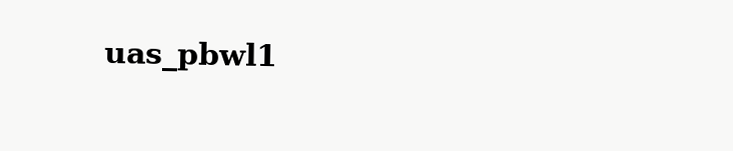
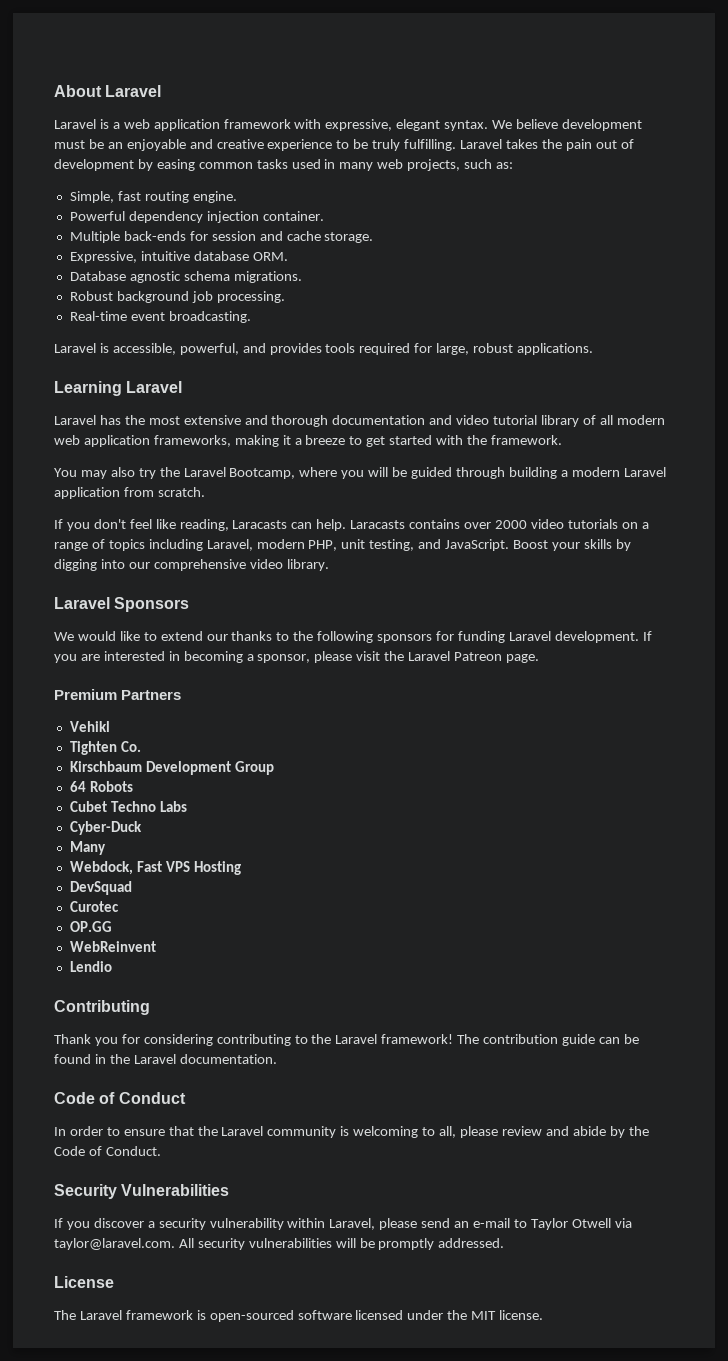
[104,39,278,74] uas_pbwl1 -> [54,85,162,97] [54,119,642,131] [54,139,634,151] [54,159,514,171] [69,191,237,203] [69,211,324,223] [69,231,374,243] [69,251,288,263] [69,271,302,283] [69,291,285,303] [69,311,251,323] [54,343,594,355] [54,381,183,396] [54,415,665,427] [54,435,562,447] [54,467,666,479] [54,487,205,499] [54,519,649,531] [54,539,631,551] [54,559,329,571] [54,597,190,612] [54,631,652,643] [54,651,539,663] [54,689,182,700] [69,721,110,732] [69,741,141,755] [69,761,274,775] [69,781,133,792] [69,801,187,812] [69,821,142,835] [69,841,106,855] [69,861,241,875] [69,881,132,895] [69,901,119,912] [69,921,112,932] [69,941,156,952] [69,961,112,972] [54,1000,150,1015] [54,1034,639,1046] [54,1054,277,1064] [54,1092,186,1104] [54,1126,649,1138] [54,1146,161,1156] [54,1184,230,1199] [54,1218,632,1230] [54,1238,505,1250] [54,1276,114,1288] [54,1310,544,1322] About Laravel // Laravel is a web application framework with expressive, elegant syntax. We believe development must be an enjoyable and creative experience to be truly fulfilling. Laravel takes the pain out of development by easing common tasks used in many web projects, such as: // Simple, fast routing engine. // Powerful dependency injection container. // Multiple back-ends for session and cache storage. // Expressive, intuitive database ORM. // Database agnostic schema migrations. // Robust background job processing. // Real-time event broadcasting. // Laravel is accessible, powerful, and provides tools required for large, robust applications. // Learning Laravel // Laravel has the most extensive and thorough documentation and video tutorial library of all modern web application frameworks, making it a breeze to get started with the framework. // You may also try the Laravel Bootcamp, where you will be guided through building a modern Laravel application from scratch. // If you don't feel like reading, Laracasts can help. Laracasts contains over 2000 video tutorials on a range of topics including Laravel, modern PHP, unit testing, and JavaScript. Boost your skills by digging into our comprehensive video library. // Laravel Sponsors // We would like to extend our thanks to the following sponsors for funding Laravel development. If you are interested in becoming a sponsor, please visit the Laravel Patreon page. // Premium Partners // Vehikl // Tighten Co. // Kirschbaum Development Group // 64 Robots // Cubet Techno Labs // Cyber-Duck // Many // Webdock, Fast VPS Hosting // DevSquad // Curotec // OP.GG // WebReinvent // Lendio // Contributing // Thank you for considering contributing to the Laravel framework! The contribution guide can be found in the Laravel documentation. // Code of Conduct // In order to ensure that the Laravel community is welcoming to all, please review and abide by the Code of Conduct. // Security Vulnerabilities // If you discover a security vulnerability within Laravel, please send an e-mail to Taylor Otwell via taylor@laravel.com. All security vulnerabilities will be promptly addressed. // License // The Laravel framework is open-sourced software licensed under the MIT license.

